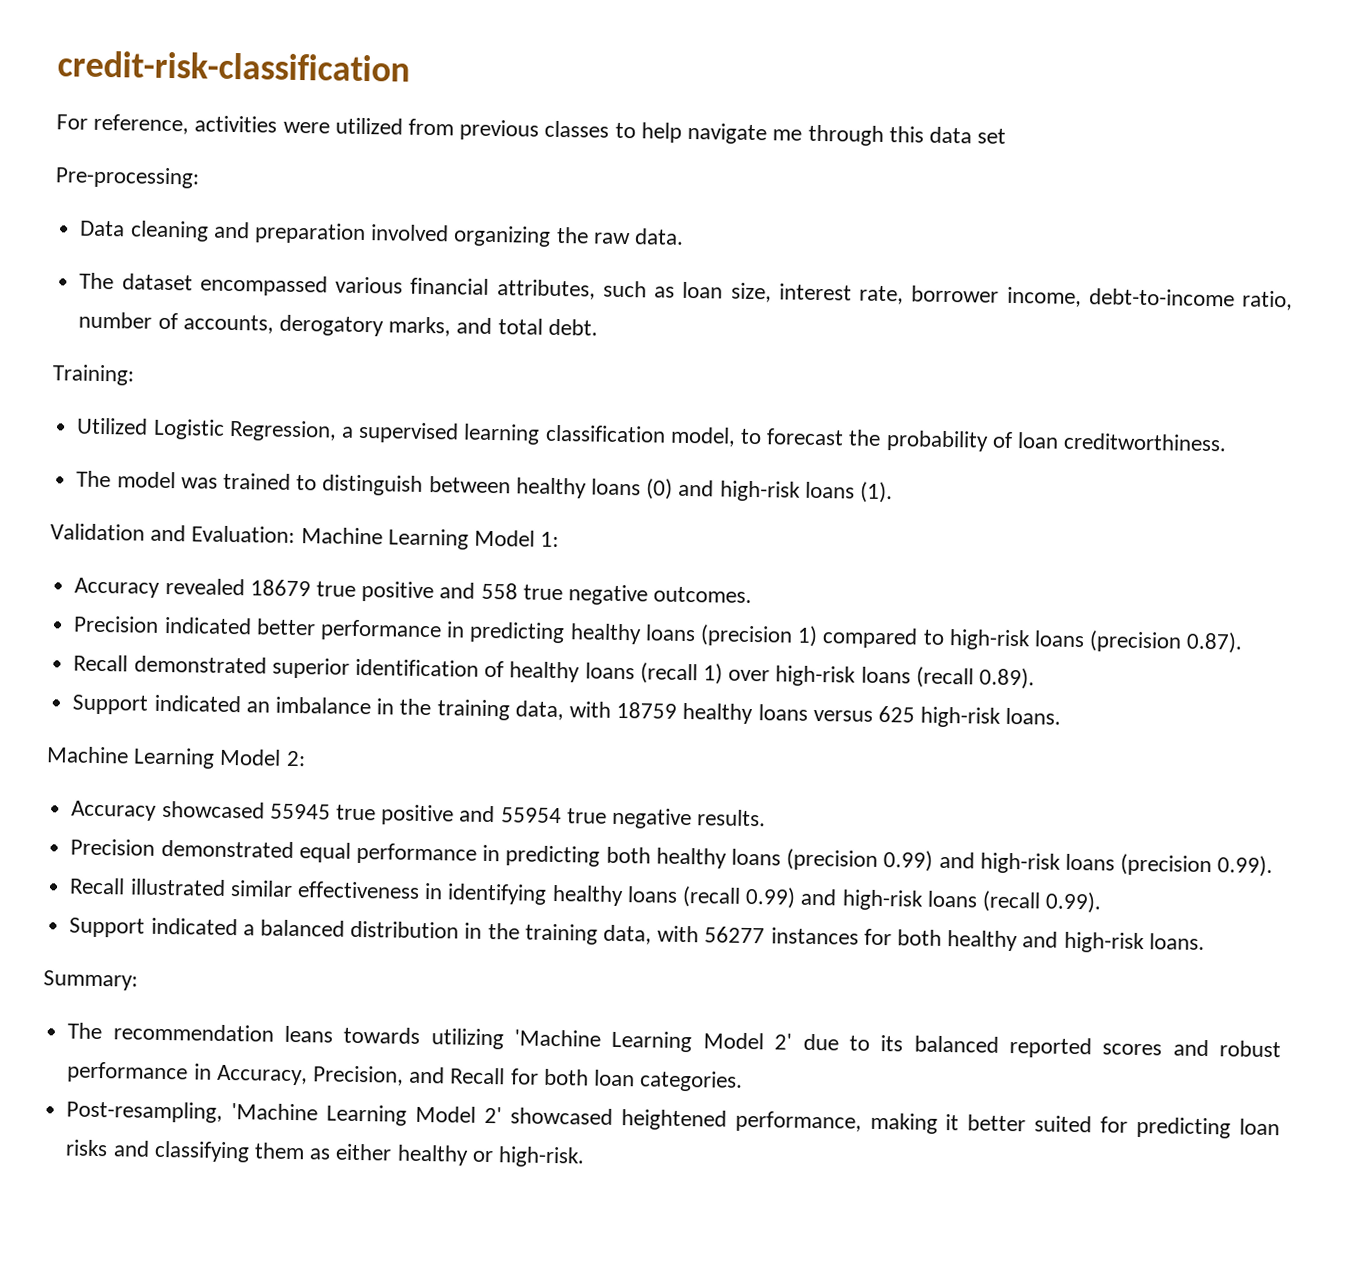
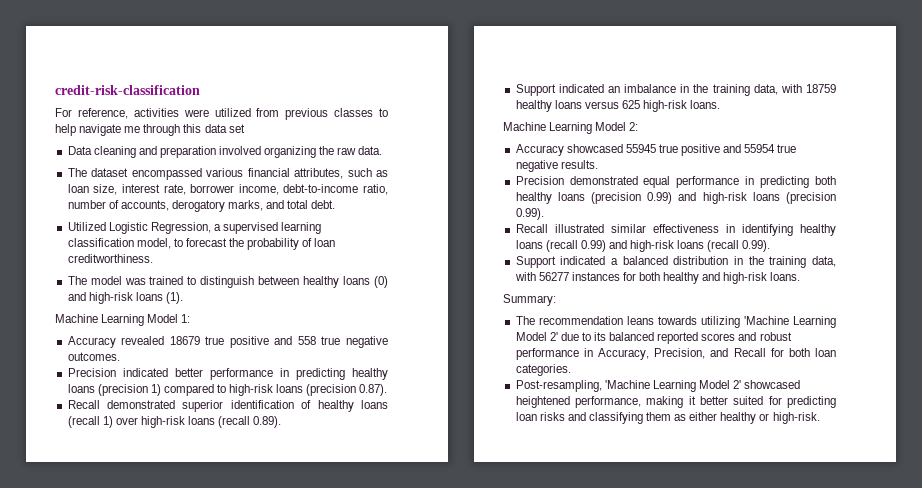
[55,166,200,189] // Pre-processing: -> (245, 128) none
[52,364,135,386] // Training: -> (336, 204) none
[50,523,296,543] Validation and Evaluation: -> (183, 298) none

